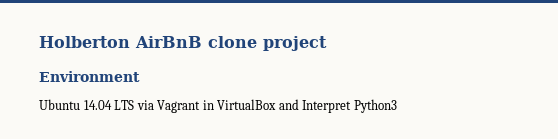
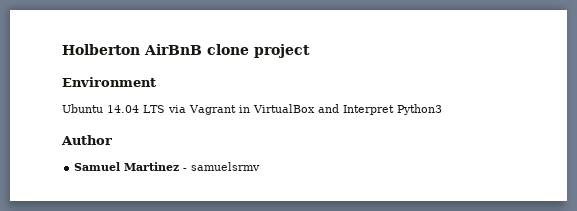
(397, 106) none -> [61,135,112,145] [74,162,261,171] // Author // Samuel Martinez - samuelsrmv

